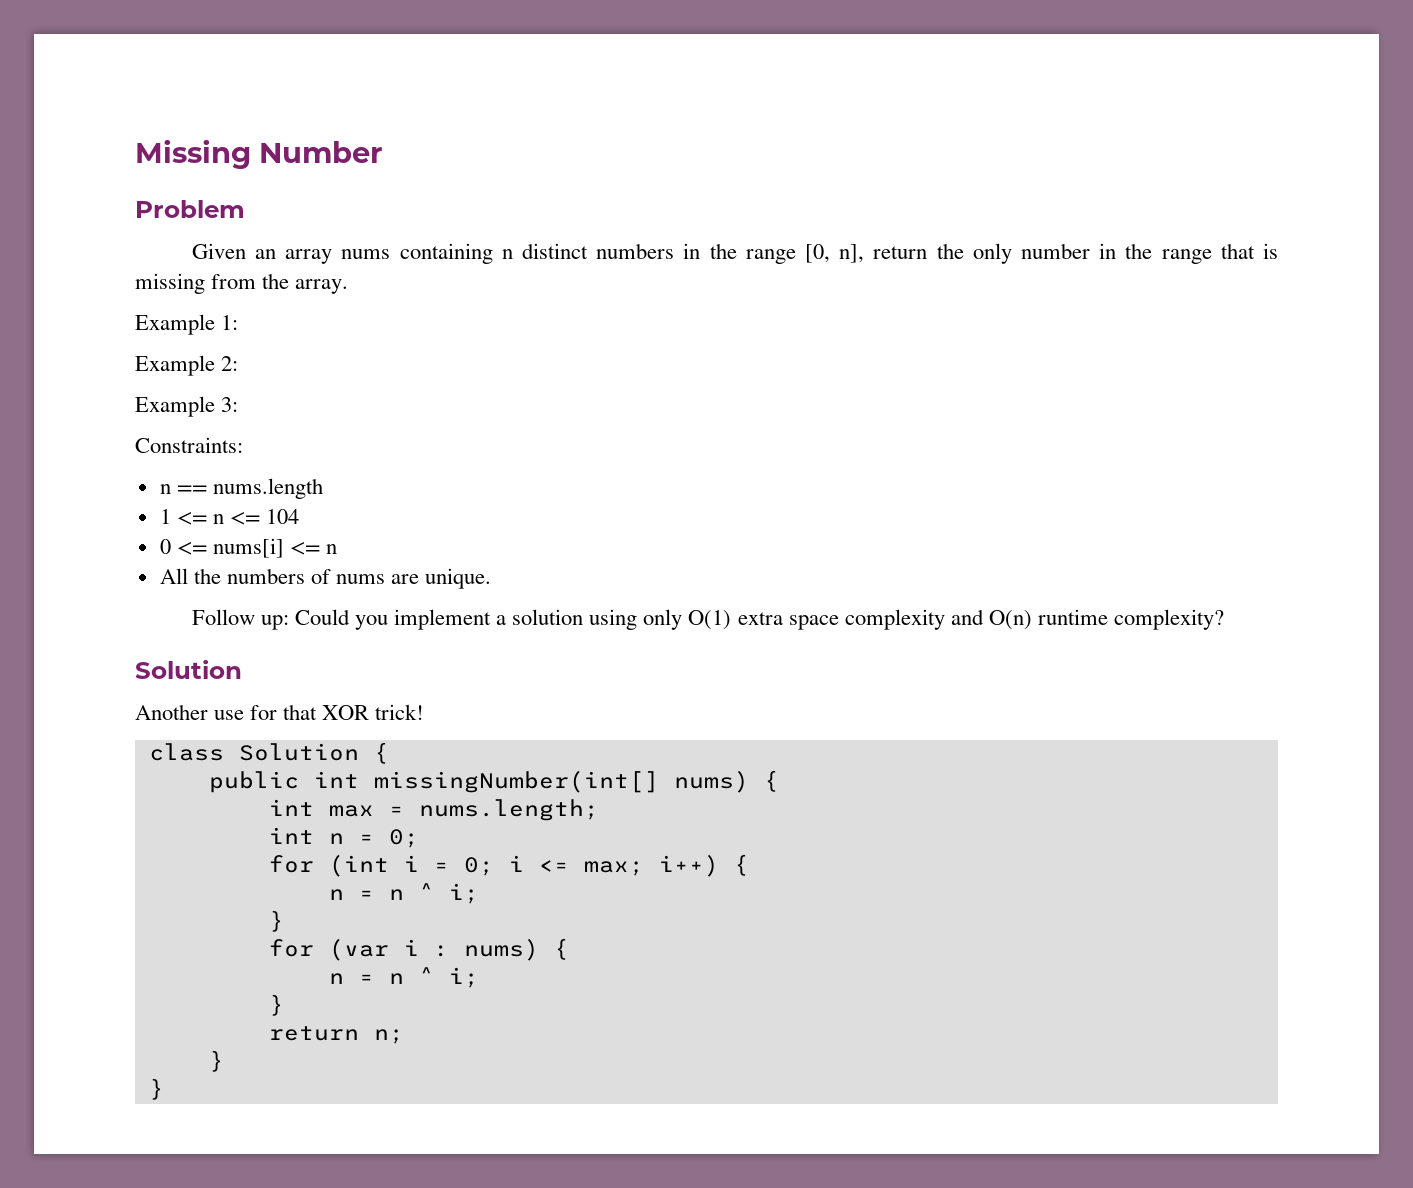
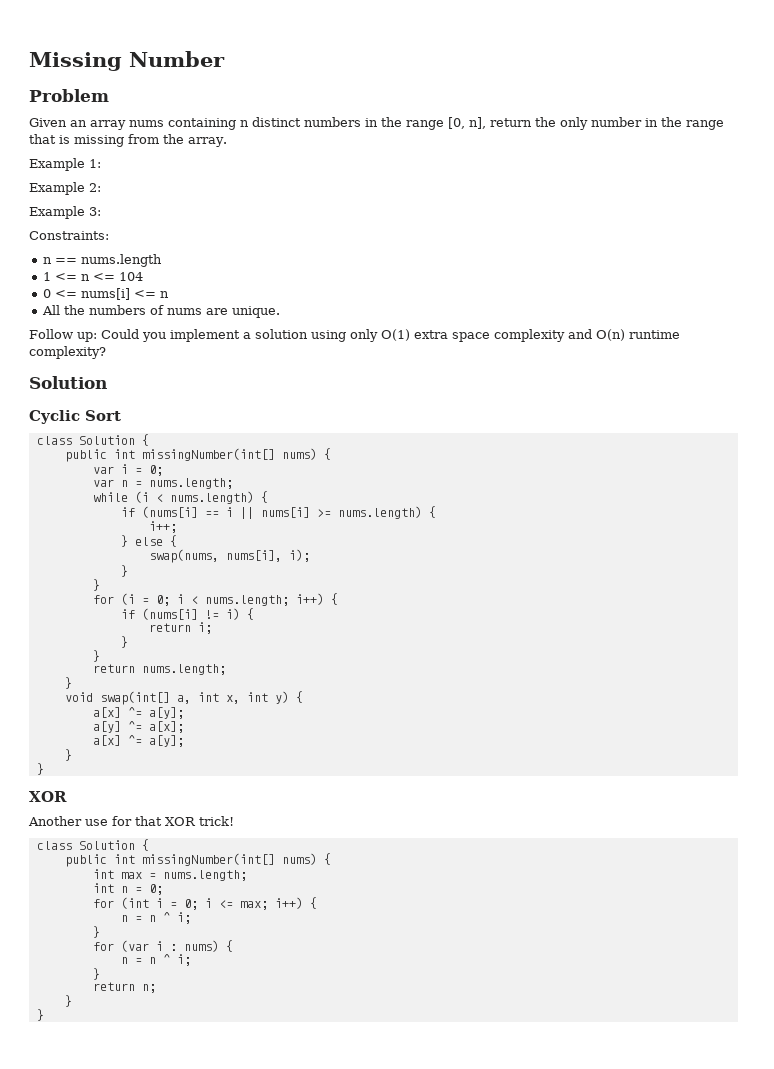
(242, 669) none -> [29,410,121,424] [36,434,149,446] [64,448,331,462] [92,464,163,476] [92,478,233,489] [92,491,268,504] [120,506,436,519] [148,521,177,533] [120,535,177,547] [148,549,310,563] [120,565,128,577] [92,579,100,591] [92,593,338,606] [120,608,254,620] [148,622,212,634] [120,636,128,648] [92,650,100,662] [92,664,226,675] [64,677,72,689] [64,691,303,705] [92,707,184,719] [92,721,184,733] [92,735,184,747] [64,749,72,761] [36,763,44,775] [29,791,67,802] // Cyclic Sort // class Solution { // public int missingNumber(int[] nums) { // var i = 0; // var n = nums.length; // while (i < nums.length) { // if (nums[i] == i || nums[i] >= nums.length) { // i++; // } else { // swap(nums, nums[i], i); // } // } // for (i = 0; i < nums.length; i++) { // if (nums[i] != i) { // return i; // } // } // return nums.length; // } // void swap(int[] a, int x, int y) { // a[x] ^= a[y]; // a[y] ^= a[x]; // a[x] ^= a[y]; // } // } // XOR

